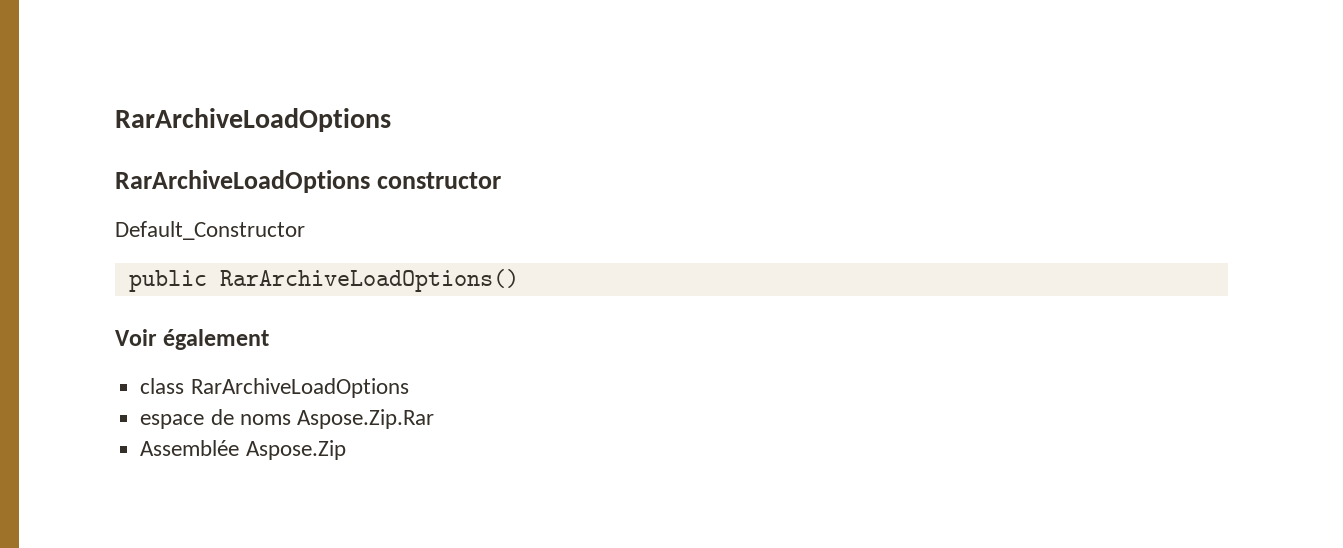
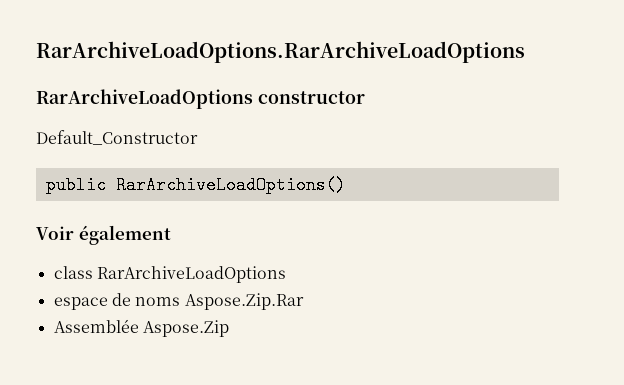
[115,108,391,132] RarArchiveLoadOptions -> [36,41,525,63] RarArchiveLoadOptions.RarArchiveLoadOptions

